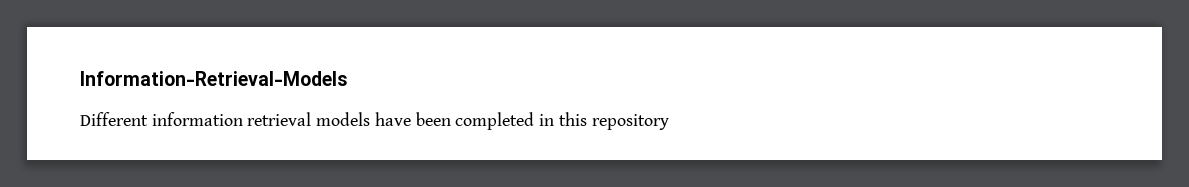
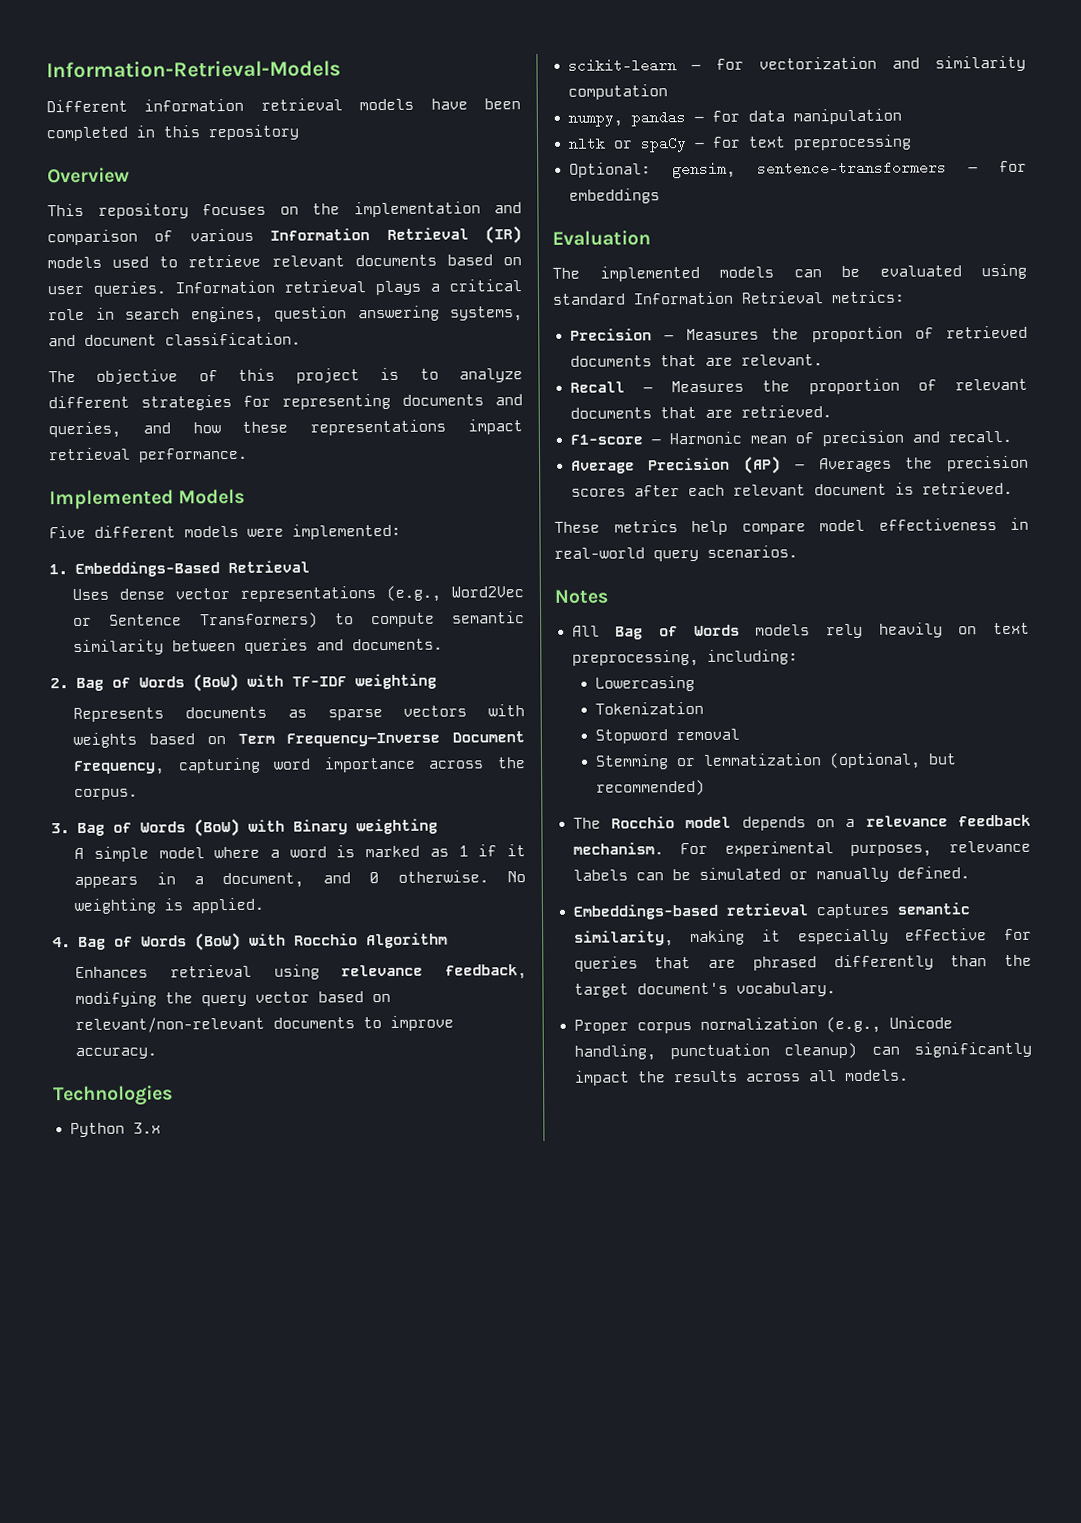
(669, 122) none -> [47,167,130,184] [47,201,522,219] [47,226,522,246] [47,254,522,269] [47,279,522,297] [48,305,523,324] [48,332,301,347] [48,367,524,385] [48,393,523,411] [48,419,523,439] [48,447,248,463] [49,488,246,510] [49,523,401,540] [49,560,310,578] [72,585,524,602] [73,611,525,629] [73,638,444,656] [50,673,437,692] [73,704,525,723] [73,731,525,749] [73,756,526,776] [74,788,139,801] [51,818,438,837] [74,844,526,862] [74,870,526,889] [74,897,265,915] [52,932,448,951] [75,964,527,980] [75,991,392,1008] [75,1015,455,1034] [75,1047,158,1060] [53,1085,173,1106] [69,1122,161,1138] [567,55,1026,73] [567,84,668,100] [567,108,902,127] [567,134,912,153] [568,160,1027,179] [568,188,660,204] [552,230,651,246] [552,263,1027,282] [552,290,905,305] [569,325,1028,343] [569,354,823,367] [569,378,1028,395] [569,405,832,419] [569,430,1012,447] [570,455,1029,474] [570,481,1013,497] [554,517,1029,536] [554,545,798,562] [554,589,608,604] [571,622,1030,640] [571,649,798,667] [594,676,695,692] [594,701,704,715] [594,728,740,744] [594,752,957,770] [595,779,705,796] [572,814,1031,831] [572,840,1031,857] [572,866,970,883] [572,902,970,920] [573,928,1032,947] [573,954,1032,972] [573,982,836,998] [573,1016,953,1034] [573,1041,1032,1061] [573,1069,909,1086] // Overview // This repository focuses on the implementation and comparison of various Information Retrieval (IR) models used to retrieve relevant documents based on user queries. Information retrieval plays a critical role in search engines, question answering systems, and document classification. // The objective of this project is to analyze different strategies for representing documents and queries, and how these representations impact retrieval performance. // Implemented Models // Five different models were implemented: // 1. Embeddings-Based Retrieval // Uses dense vector representations (e.g., Word2Vec or Sentence Transformers) to compute semantic similarity between queries and documents. // 2. Bag of Words (BoW) with TF-IDF weighting // Represents documents as sparse vectors with weights based on Term Frequency–Inverse Document Frequency, capturing word importance across the corpus. // 3. Bag of Words (BoW) with Binary weighting // A simple model where a word is marked as 1 if it appears in a document, and 0 otherwise. No weighting is applied. // 4. Bag of Words (BoW) with Rocchio Algorithm // Enhances retrieval using relevance feedback, modifying the query vector based on relevant/non-relevant documents to improve accuracy. // Technologies // Python 3.x // scikit-learn – for vectorization and similarity computation // numpy, pandas – for data manipulation // nltk or spaCy – for text preprocessing // Optional: gensim, sentence-transformers – for embeddings // Evaluation // The implemented models can be evaluated using standard Information Retrieval metrics: // Precision – Measures the proportion of retrieved documents that are relevant. // Recall – Measures the proportion of relevant documents that are retrieved. // F1-score – Harmonic mean of precision and recall. // Average Precision (AP) – Averages the precision scores after each relevant document is retrieved. // These metrics help compare model effectiveness in real-world query scenarios. // Notes // All Bag of Words models rely heavily on text preprocessing, including: // Lowercasing // Tokenization // Stopword removal // Stemming or lemmatization (optional, but recommended) // The Rocchio model depends on a relevance feedback mechanism. For experimental purposes, relevance labels can be simulated or manually defined. // Embeddings-based retrieval captures semantic similarity, making it especially effective for queries that are phrased differently than the target document's vocabulary. // Proper corpus normalization (e.g., Unicode handling, punctuation cleanup) can significantly impact the results across all models.

